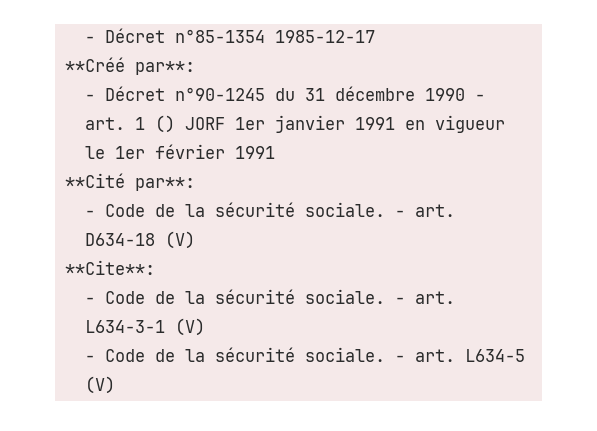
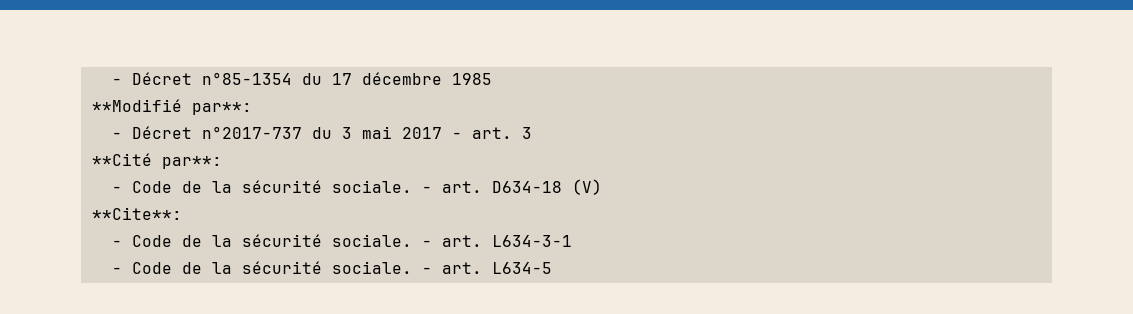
[275,30,376,43] [65,57,196,75] [85,86,486,101] [85,115,506,133] [85,144,276,159] 1985-12-17 // **Créé par**: // - Décret n°90-1245 du 31 décembre 1990 - art. 1 () JORF 1er janvier 1991 en vigueur le 1er février 1991 -> [302,72,493,85] [92,99,253,115] [112,126,533,139] du 17 décembre 1985 // **Modifié par**: // - Décret n°2017-737 du 3 mai 2017 - art. 3
[175,318,206,336] (V) -> (573, 241) none
[85,376,116,394] (V) -> (553, 268) none

